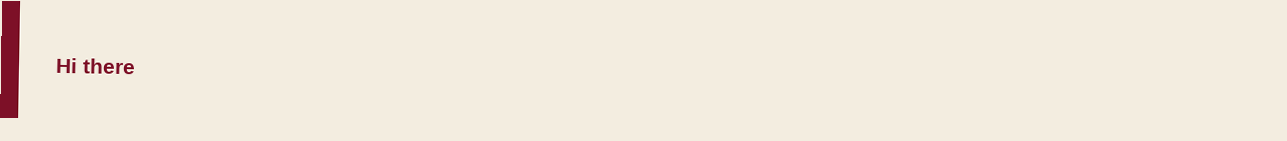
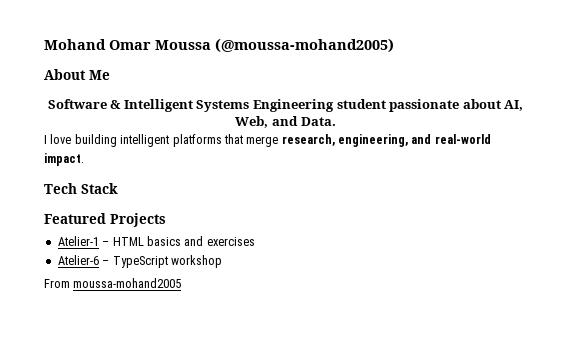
[55,57,136,75] Hi there -> [44,38,394,53] [44,69,110,80] [47,99,524,112] [235,116,336,128] [44,134,491,147] [44,153,84,166] [44,183,118,194] [44,213,166,227] [57,236,255,246] [57,255,222,268] [44,278,182,288] Mohand Omar Moussa (@moussa-mohand2005) // About Me // Software & Intelligent Systems Engineering student passionate about AI, Web, and Data. // I love building intelligent platforms that merge research, engineering, and real-world impact. // Tech Stack // Featured Projects // Atelier-1 – HTML basics and exercises // Atelier-6 – TypeScript workshop // From moussa-mohand2005

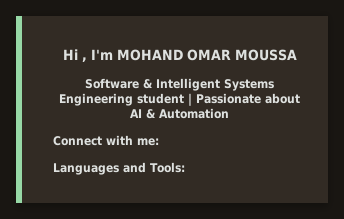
[44,38,394,53] [44,69,110,80] Mohand Omar Moussa (@moussa-mohand2005) // About Me -> [62,49,297,62] Hi , I'm MOHAND OMAR MOUSSA
[389,99,524,112] [235,116,336,128] [44,134,491,147] [44,153,84,166] [44,183,118,194] [44,213,166,227] [57,236,255,246] [57,255,222,268] [44,278,182,288] passionate about AI, Web, and Data. // I love building intelligent platforms that merge research, engineering, and real-world impact. // Tech Stack // Featured Projects // Atelier-1 – HTML basics and exercises // Atelier-6 – TypeScript workshop // From moussa-mohand2005 -> [188,93,300,106] [130,108,229,119] [53,135,159,146] [53,162,185,175] | Passionate about AI & Automation // Connect with me: // Languages and Tools:

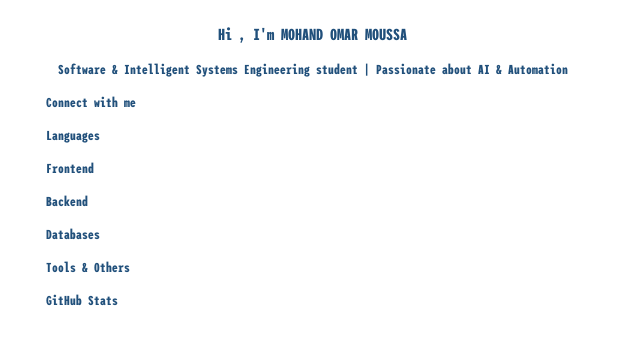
[137,138,159,146] me: -> [124,100,136,108] me
[123,162,185,173] and Tools: -> [46,162,94,174] [46,195,88,207] [46,228,100,240] [46,261,130,273] [46,294,118,306] // Frontend // Backend // Databases // Tools & Others // GitHub Stats

